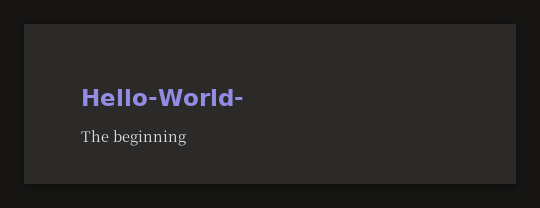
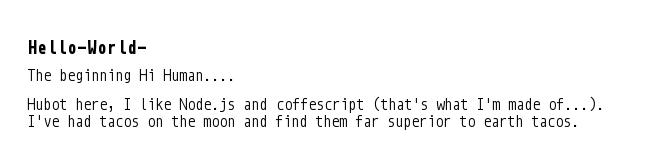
(186, 138) none -> [139,69,235,81] [27,96,604,113] [27,115,579,130] Hi Human.... // Hubot here, I like Node.js and coffescript (that's what I'm made of...). I've had tacos on the moon and find them far superior to earth tacos.

